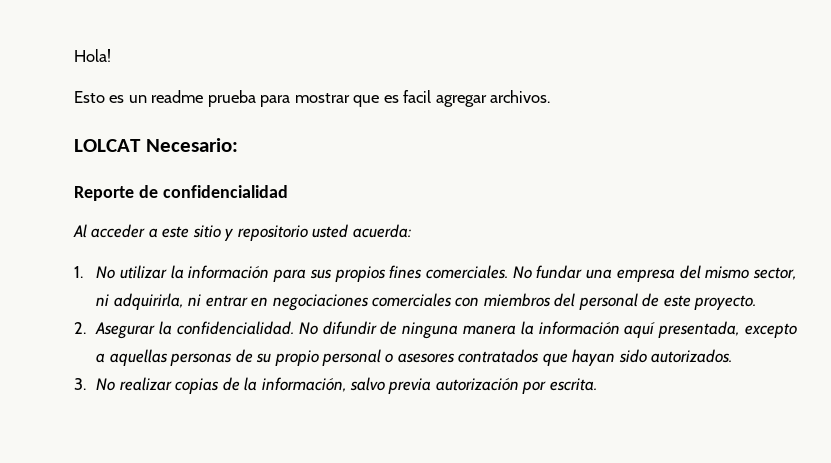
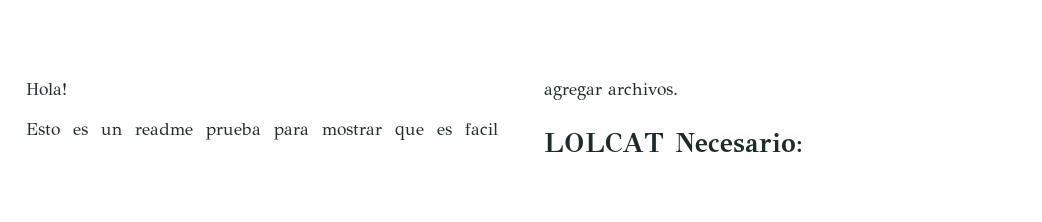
[74,185,288,201] [73,224,411,241] [74,265,798,282] [96,293,757,311] [74,321,797,339] [96,349,733,366] [74,377,597,394] // Reporte de confidencialidad // Al acceder a este sitio y repositorio usted acuerda: // 1. No utilizar la información para sus propios fines comerciales. No fundar una empresa del mismo sector, ni adquirirla, ni entrar en negociaciones comerciales con miembros del personal de este proyecto. // 2. Asegurar la confidencialidad. No difundir de ninguna manera la información aquí presentada, excepto a aquellas personas de su propio personal o asesores contratados que hayan sido autorizados. // 3. No realizar copias de la información, salvo previa autorización por escrita. -> (803, 143) none

